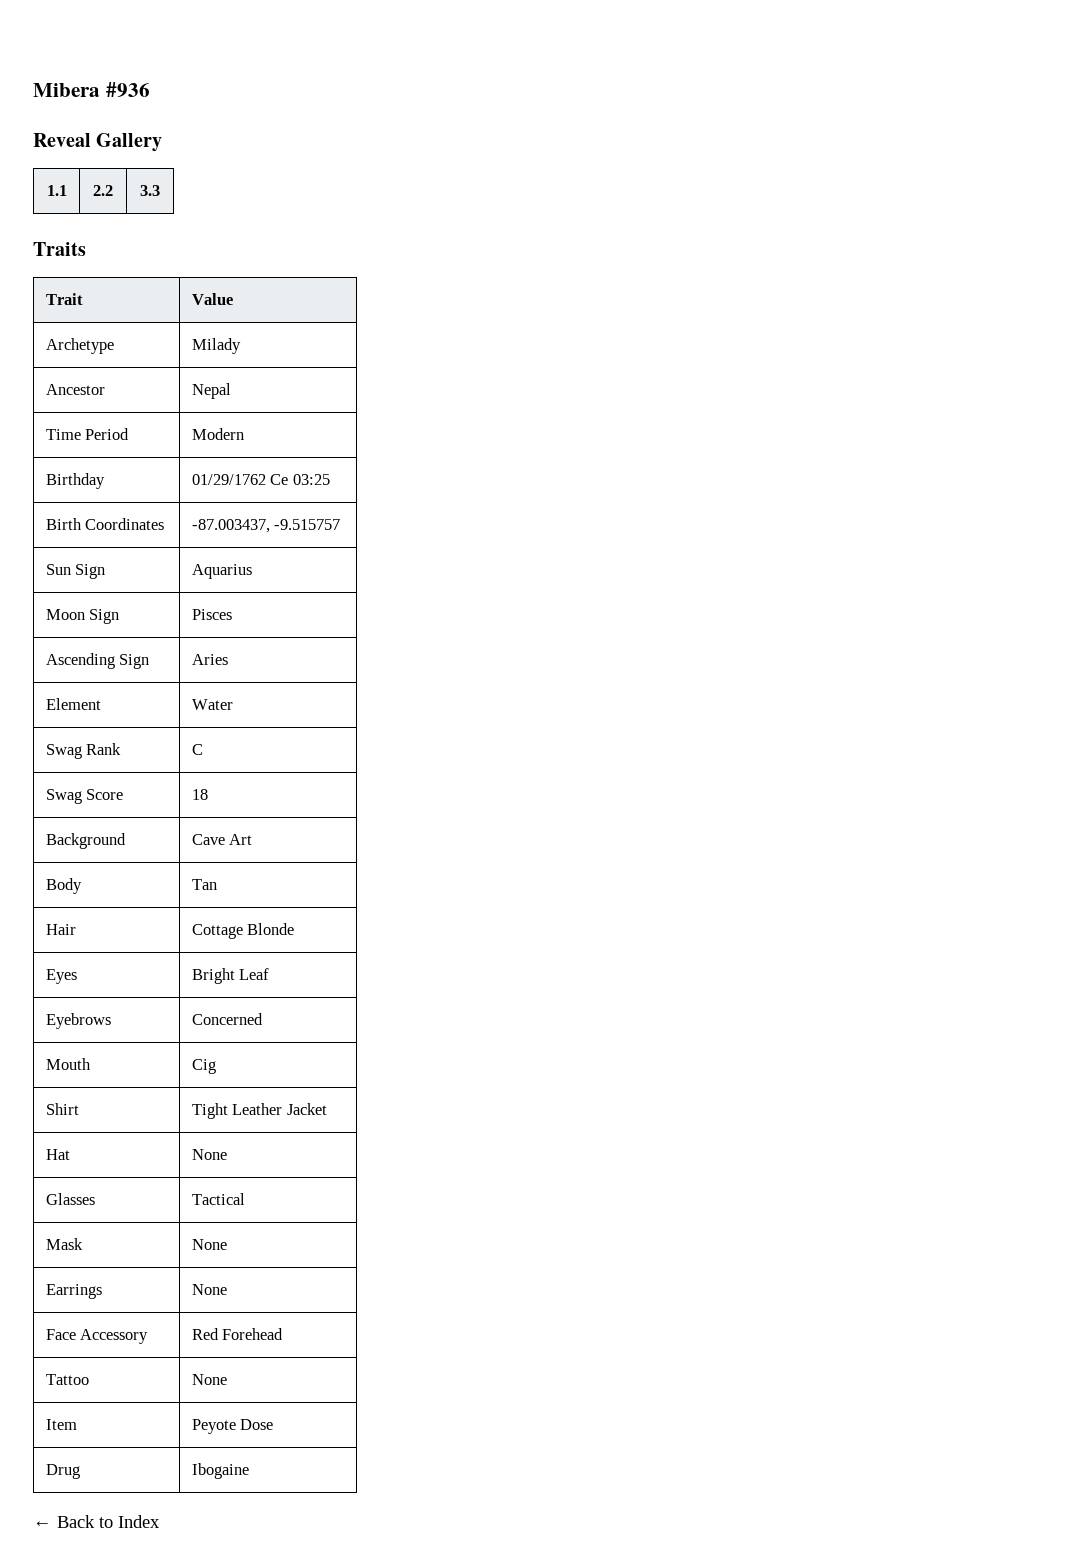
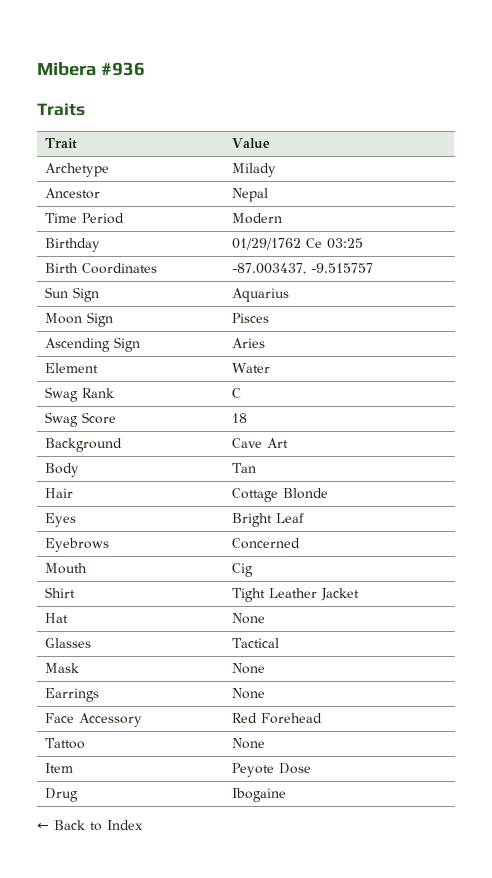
[33,133,163,152] [46,185,67,196] [93,185,113,196] [140,185,160,196] // Reveal Gallery // 1.1 | 2.2 | 3.3 -> (145, 69) none

